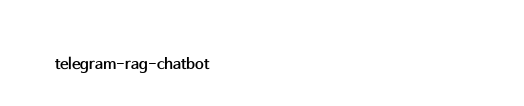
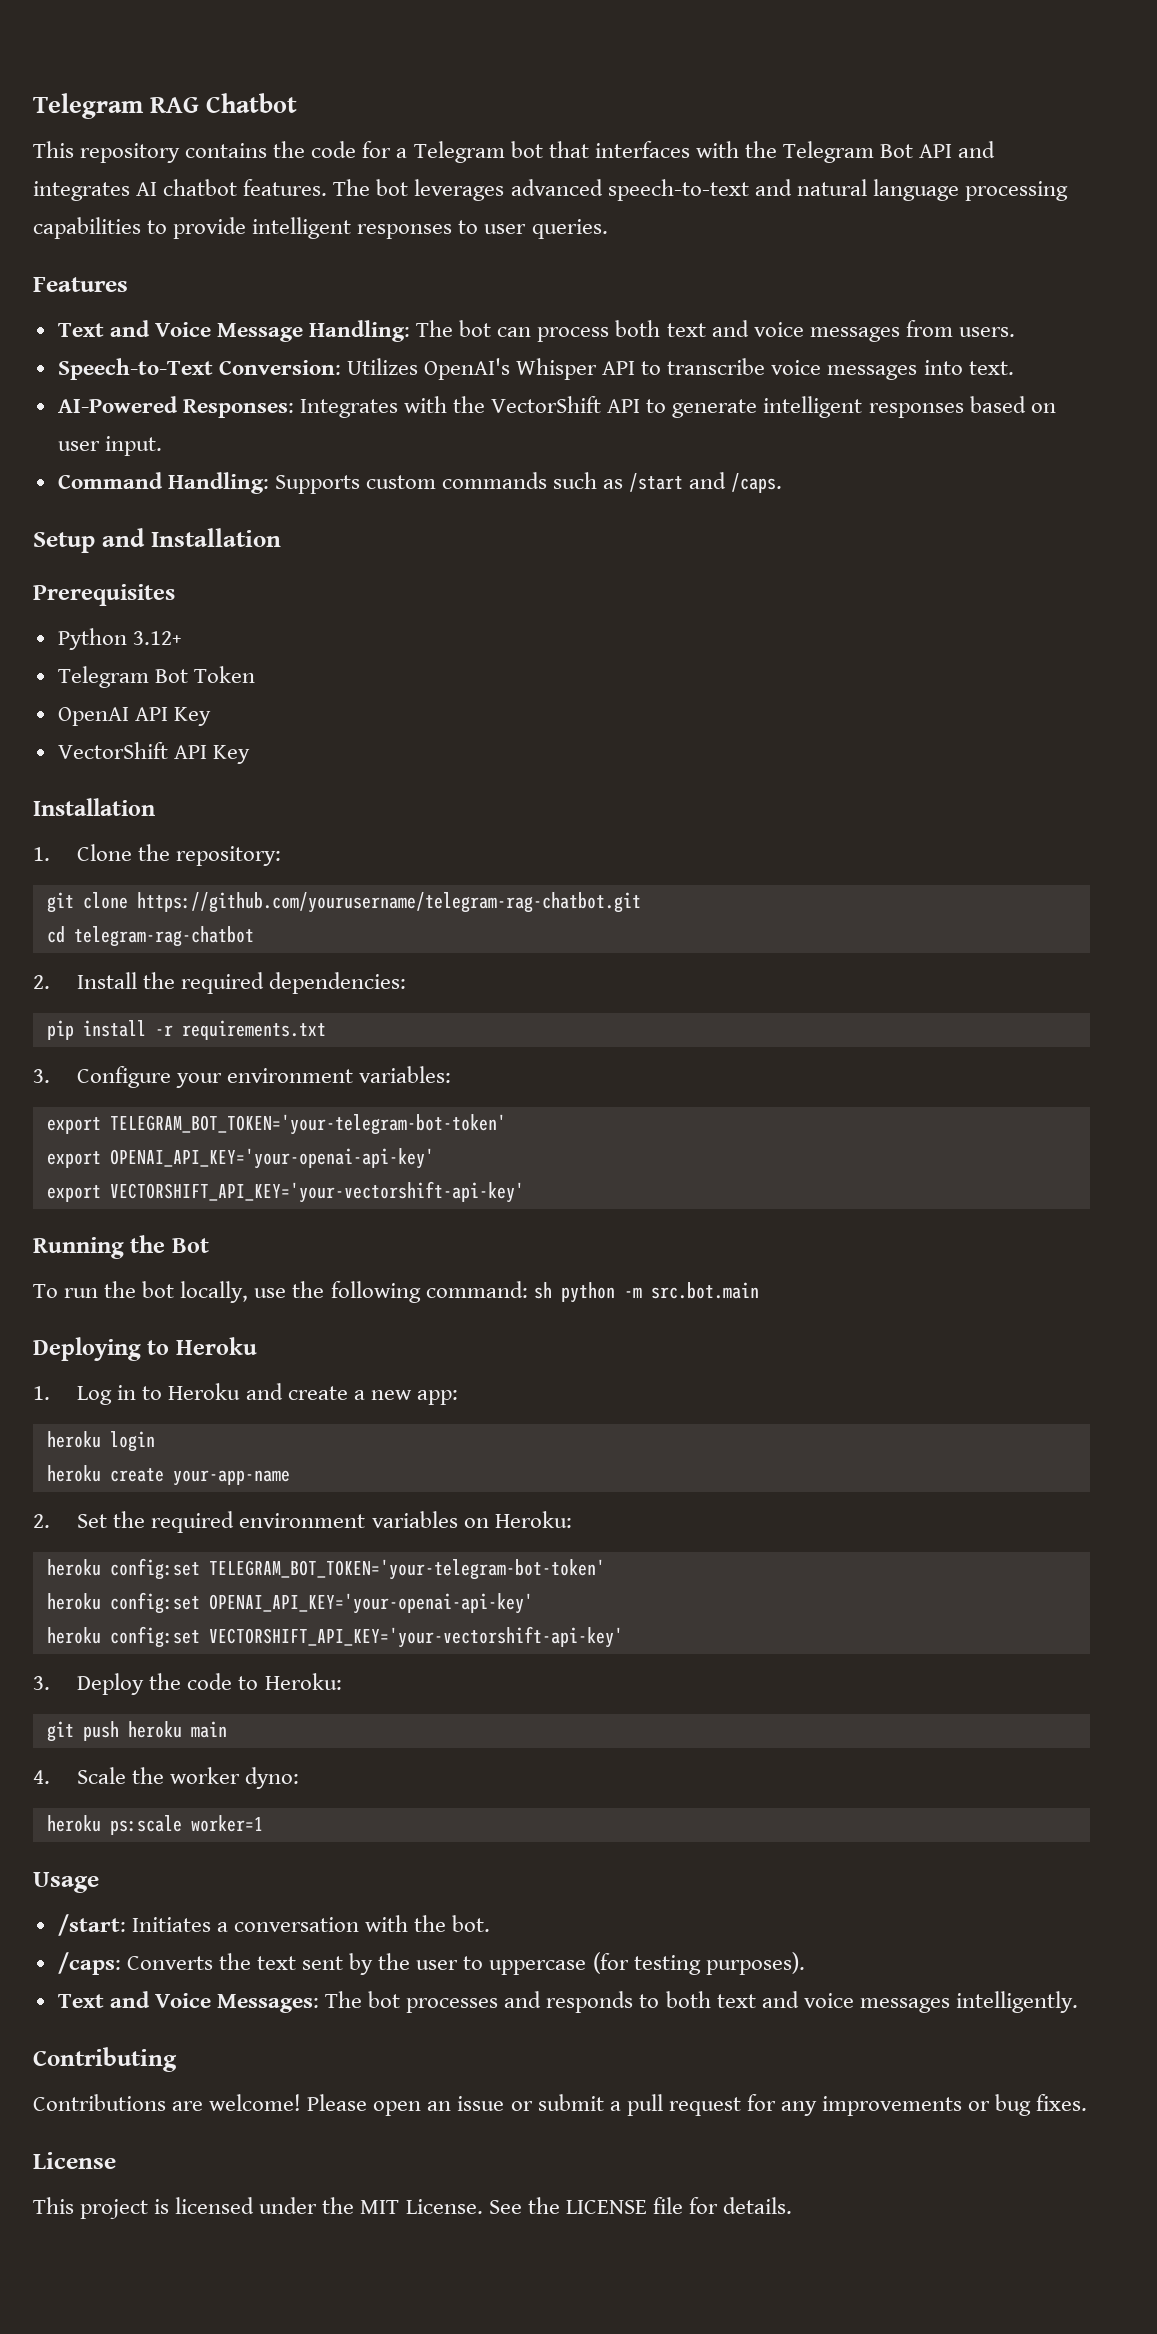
[55,56,210,73] telegram-rag-chatbot -> [33,93,298,119] [33,141,996,163] [33,179,1068,201] [33,217,608,239] [33,277,128,292] [57,320,1015,342] [57,358,1014,380] [57,396,1056,418] [57,436,162,456] [57,472,783,494] [33,528,281,553] [33,584,175,606] [57,628,182,650] [57,666,255,688] [57,707,211,726] [57,742,250,764] [33,798,155,816] [33,844,282,866] [46,892,641,913] [46,926,254,947] [33,972,407,994] [46,1020,326,1040] [33,1066,452,1088] [46,1114,506,1135] [46,1148,434,1169] [46,1181,524,1203] [33,1235,209,1259] [33,1281,759,1303] [33,1337,257,1361] [33,1383,458,1405] [46,1431,155,1452] [46,1465,290,1486] [33,1511,572,1533] [46,1558,605,1580] [46,1592,533,1614] [46,1626,623,1648] [33,1673,342,1695] [46,1721,227,1742] [33,1767,300,1789] [46,1815,263,1835] [33,1872,99,1893] [57,1914,491,1936] [57,1952,805,1975] [57,1991,1078,2013] [33,2047,177,2072] [33,2094,1088,2116] [33,2152,116,2169] [33,2197,792,2219] Telegram RAG Chatbot // This repository contains the code for a Telegram bot that interfaces with the Telegram Bot API and integrates AI chatbot features. The bot leverages advanced speech-to-text and natural language processing capabilities to provide intelligent responses to user queries. // Features // Text and Voice Message Handling: The bot can process both text and voice messages from users. // Speech-to-Text Conversion: Utilizes OpenAI's Whisper API to transcribe voice messages into text. // AI-Powered Responses: Integrates with the VectorShift API to generate intelligent responses based on user input. // Command Handling: Supports custom commands such as /start and /caps. // Setup and Installation // Prerequisites // Python 3.12+ // Telegram Bot Token // OpenAI API Key // VectorShift API Key // Installation // 1. Clone the repository: // git clone https://github.com/yourusername/telegram-rag-chatbot.git // cd telegram-rag-chatbot // 2. Install the required dependencies: // pip install -r requirements.txt // 3. Configure your environment variables: // export TELEGRAM_BOT_TOKEN='your-telegram-bot-token' // export OPENAI_API_KEY='your-openai-api-key' // export VECTORSHIFT_API_KEY='your-vectorshift-api-key' // Running the Bot // To run the bot locally, use the following command: sh python -m src.bot.main // Deploying to Heroku // 1. Log in to Heroku and create a new app: // heroku login // heroku create your-app-name // 2. Set the required environment variables on Heroku: // heroku config:set TELEGRAM_BOT_TOKEN='your-telegram-bot-token' // heroku config:set OPENAI_API_KEY='your-openai-api-key' // heroku config:set VECTORSHIFT_API_KEY='your-vectorshift-api-key' // 3. Deploy the code to Heroku: // git push heroku main // 4. Scale the worker dyno: // heroku ps:scale worker=1 // Usage // /start: Initiates a conversation with the bot. // /caps: Converts the text sent by the user to uppercase (for testing purposes). // Text and Voice Messages: The bot processes and responds to both text and voice messages intelligently. // Contributing // Contributions are welcome! Please open an issue or submit a pull request for any improvements or bug fixes. // License // This project is licensed under the MIT License. See the LICENSE file for details.

